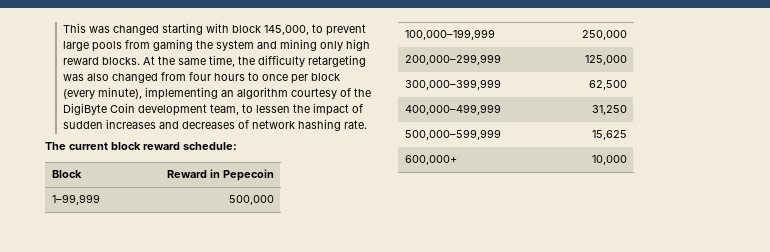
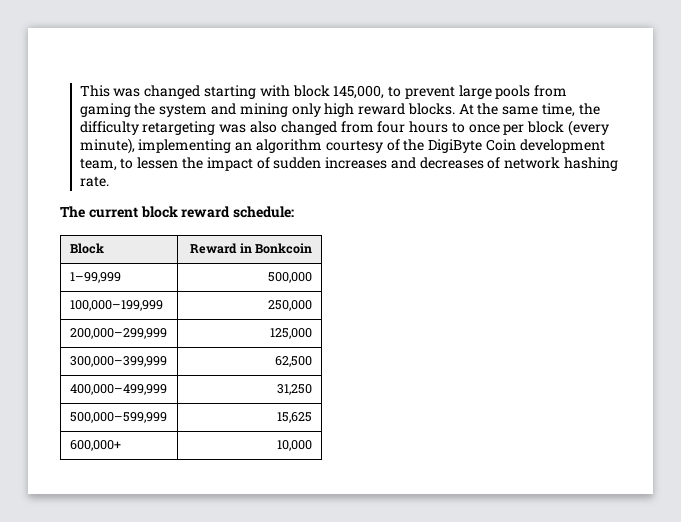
[222,169,274,181] Pepecoin -> [255,243,313,254] Bonkcoin

